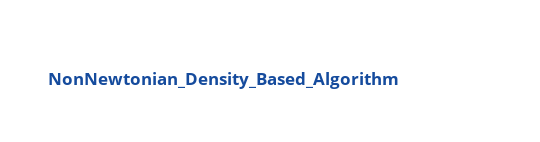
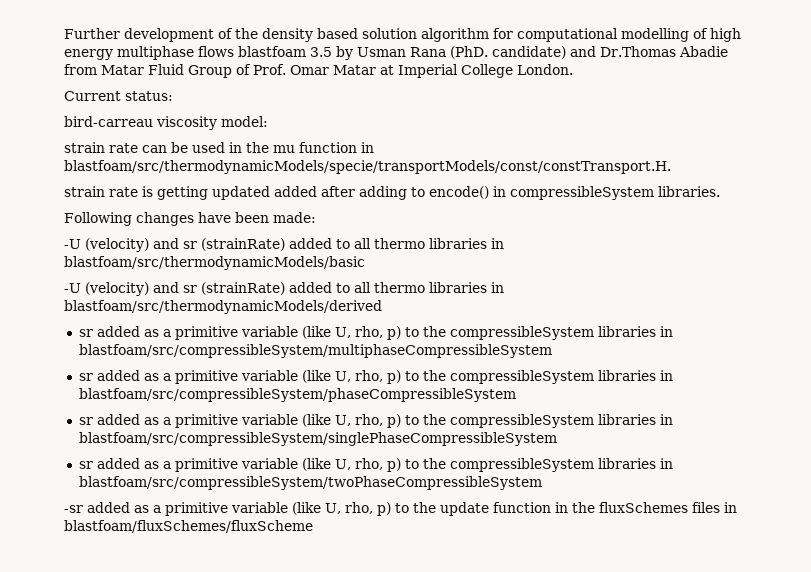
[48,72,399,89] NonNewtonian_Density_Based_Algorithm -> [64,28,741,42] [64,46,728,60] [64,64,573,78] [64,91,173,101] [64,116,268,130] [64,142,374,153] [64,160,671,174] [64,186,720,200] [64,212,316,226] [64,238,504,252] [64,256,365,270] [64,282,504,296] [64,300,382,314] [78,326,673,340] [78,344,552,358] [78,370,673,384] [78,388,516,402] [78,414,673,428] [78,432,557,446] [78,458,673,472] [78,476,542,490] [64,502,737,516] [64,520,313,533] Further development of the density based solution algorithm for computational modelling of high energy multiphase flows blastfoam 3.5 by Usman Rana (PhD. candidate) and Dr.Thomas Abadie from Matar Fluid Group of Prof. Omar Matar at Imperial College London. // Current status: // bird-carreau viscosity model: // strain rate can be used in the mu function in blastfoam/src/thermodynamicModels/specie/transportModels/const/constTransport.H. // strain rate is getting updated added after adding to encode() in compressibleSystem libraries. // Following changes have been made: // -U (velocity) and sr (strainRate) added to all thermo libraries in blastfoam/src/thermodynamicModels/basic // -U (velocity) and sr (strainRate) added to all thermo libraries in blastfoam/src/thermodynamicModels/derived // sr added as a primitive variable (like U, rho, p) to the compressibleSystem libraries in blastfoam/src/compressibleSystem/multiphaseCompressibleSystem // sr added as a primitive variable (like U, rho, p) to the compressibleSystem libraries in blastfoam/src/compressibleSystem/phaseCompressibleSystem // sr added as a primitive variable (like U, rho, p) to the compressibleSystem libraries in blastfoam/src/compressibleSystem/singlePhaseCompressibleSystem // sr added as a primitive variable (like U, rho, p) to the compressibleSystem libraries in blastfoam/src/compressibleSystem/twoPhaseCompressibleSystem // -sr added as a primitive variable (like U, rho, p) to the update function in the fluxSchemes files in blastfoam/fluxSchemes/fluxScheme

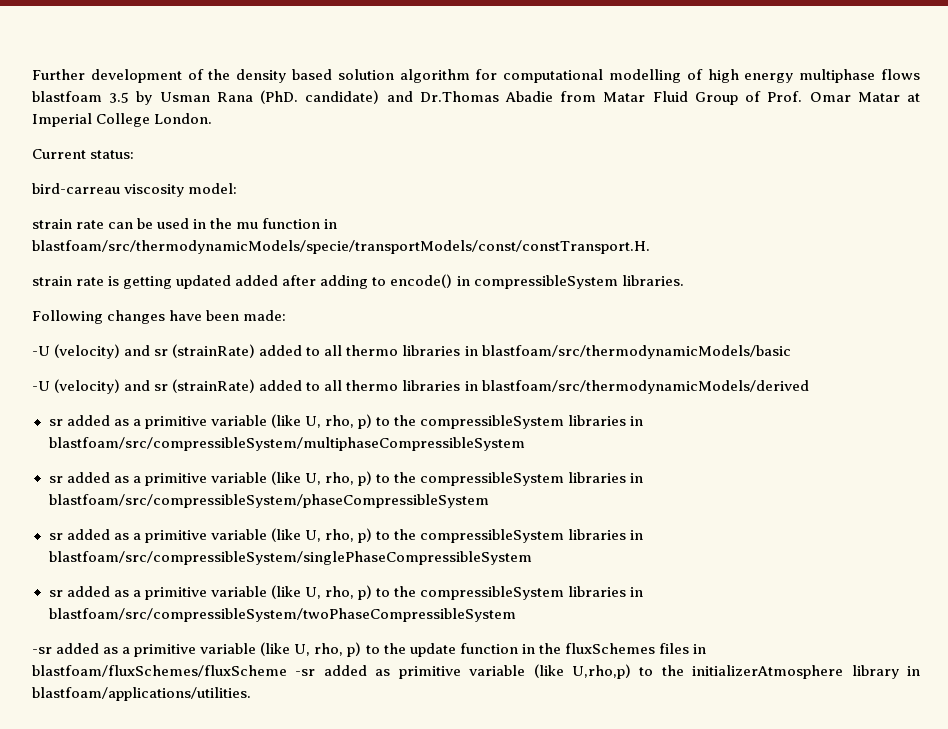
(313, 526) none -> [295,664,920,679] [32,687,251,701] -sr added as primitive variable (like U,rho,p) to the initializerAtmosphere library in blastfoam/applications/utilities.

